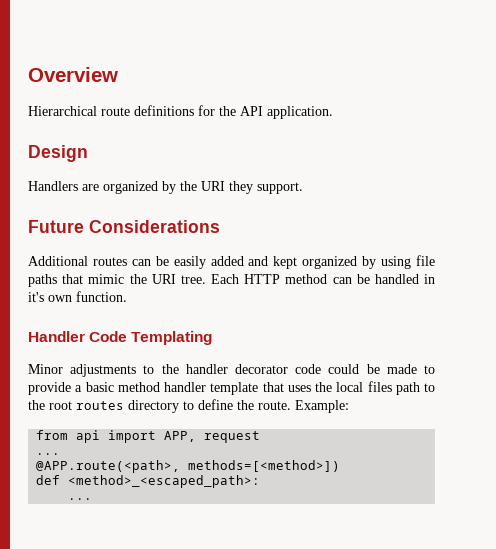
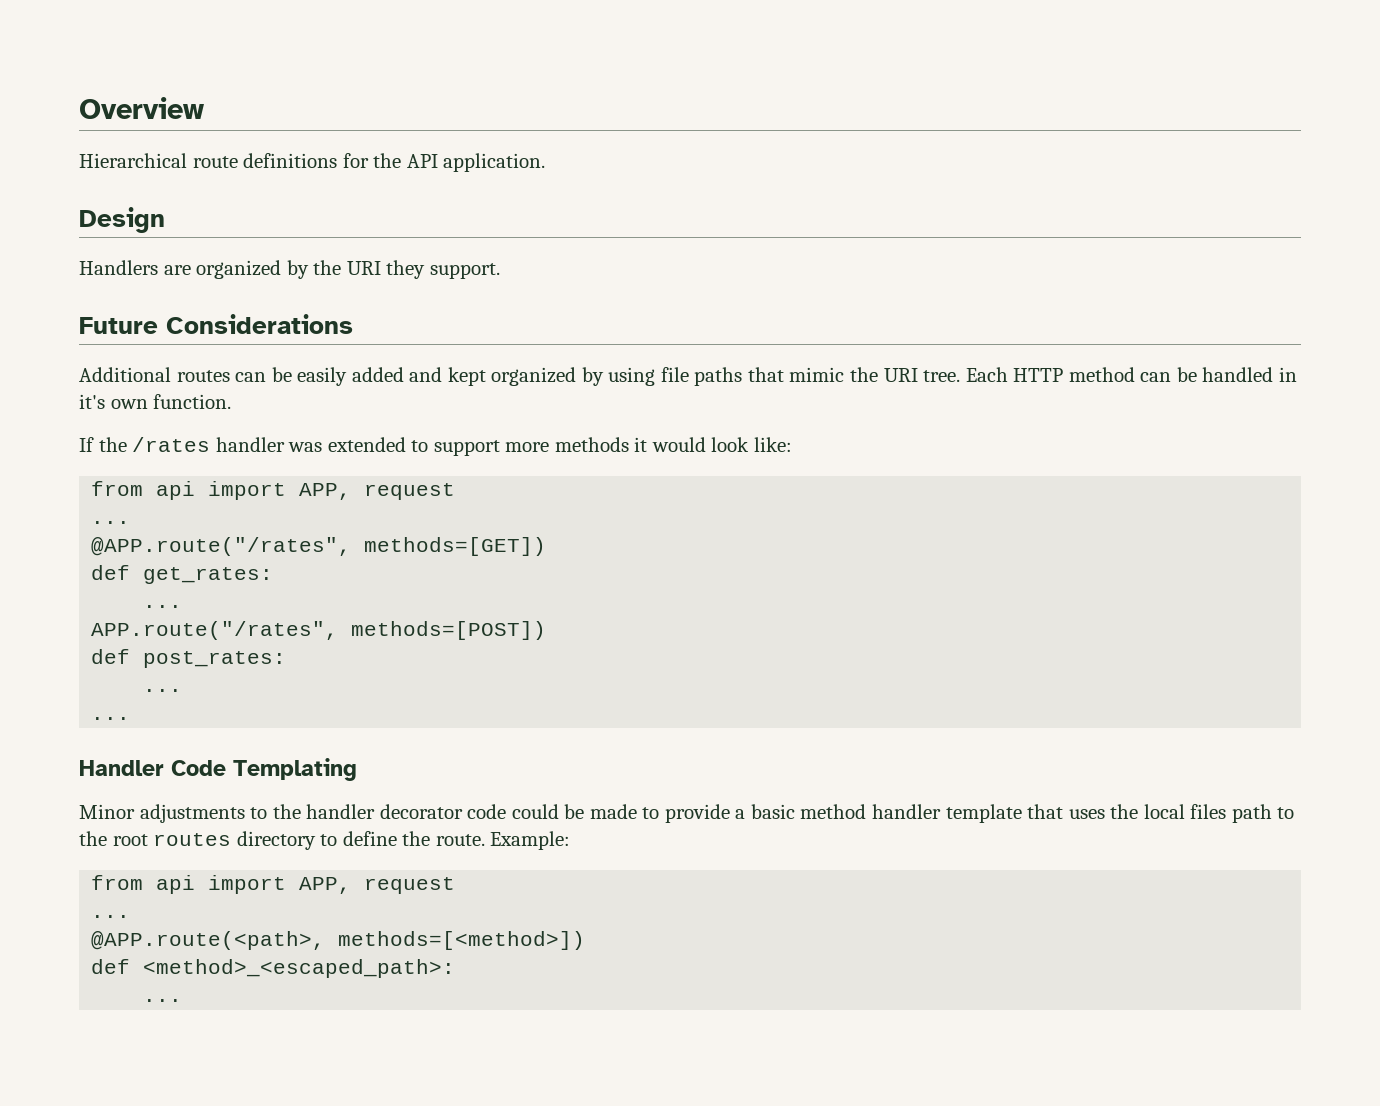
(127, 296) none -> [79,437,792,456] [91,481,456,500] [91,521,131,524] [91,537,547,556] [91,565,274,584] [143,605,183,608] [91,621,547,640] [91,649,287,668] [143,689,183,692] [91,717,131,720] // If the /rates handler was extended to support more methods it would look like: // from api import APP, request // ... // @APP.route("/rates", methods=[GET]) // def get_rates: // ... // APP.route("/rates", methods=[POST]) // def post_rates: // ... // ...

